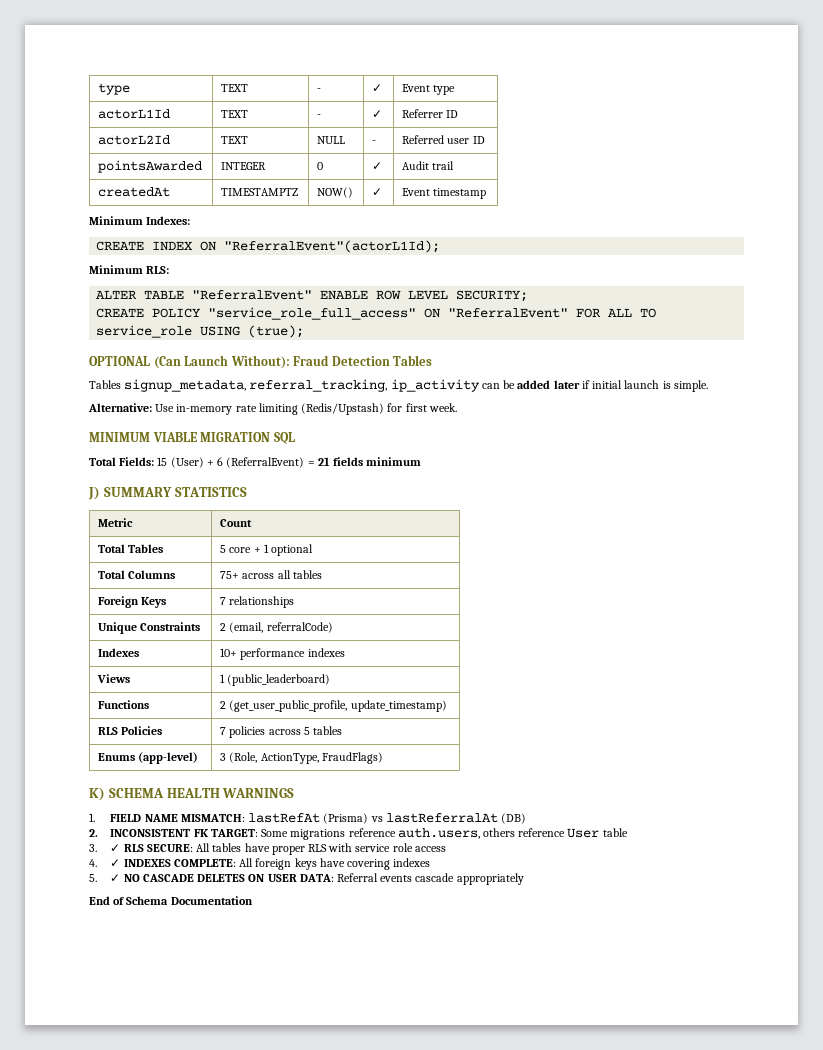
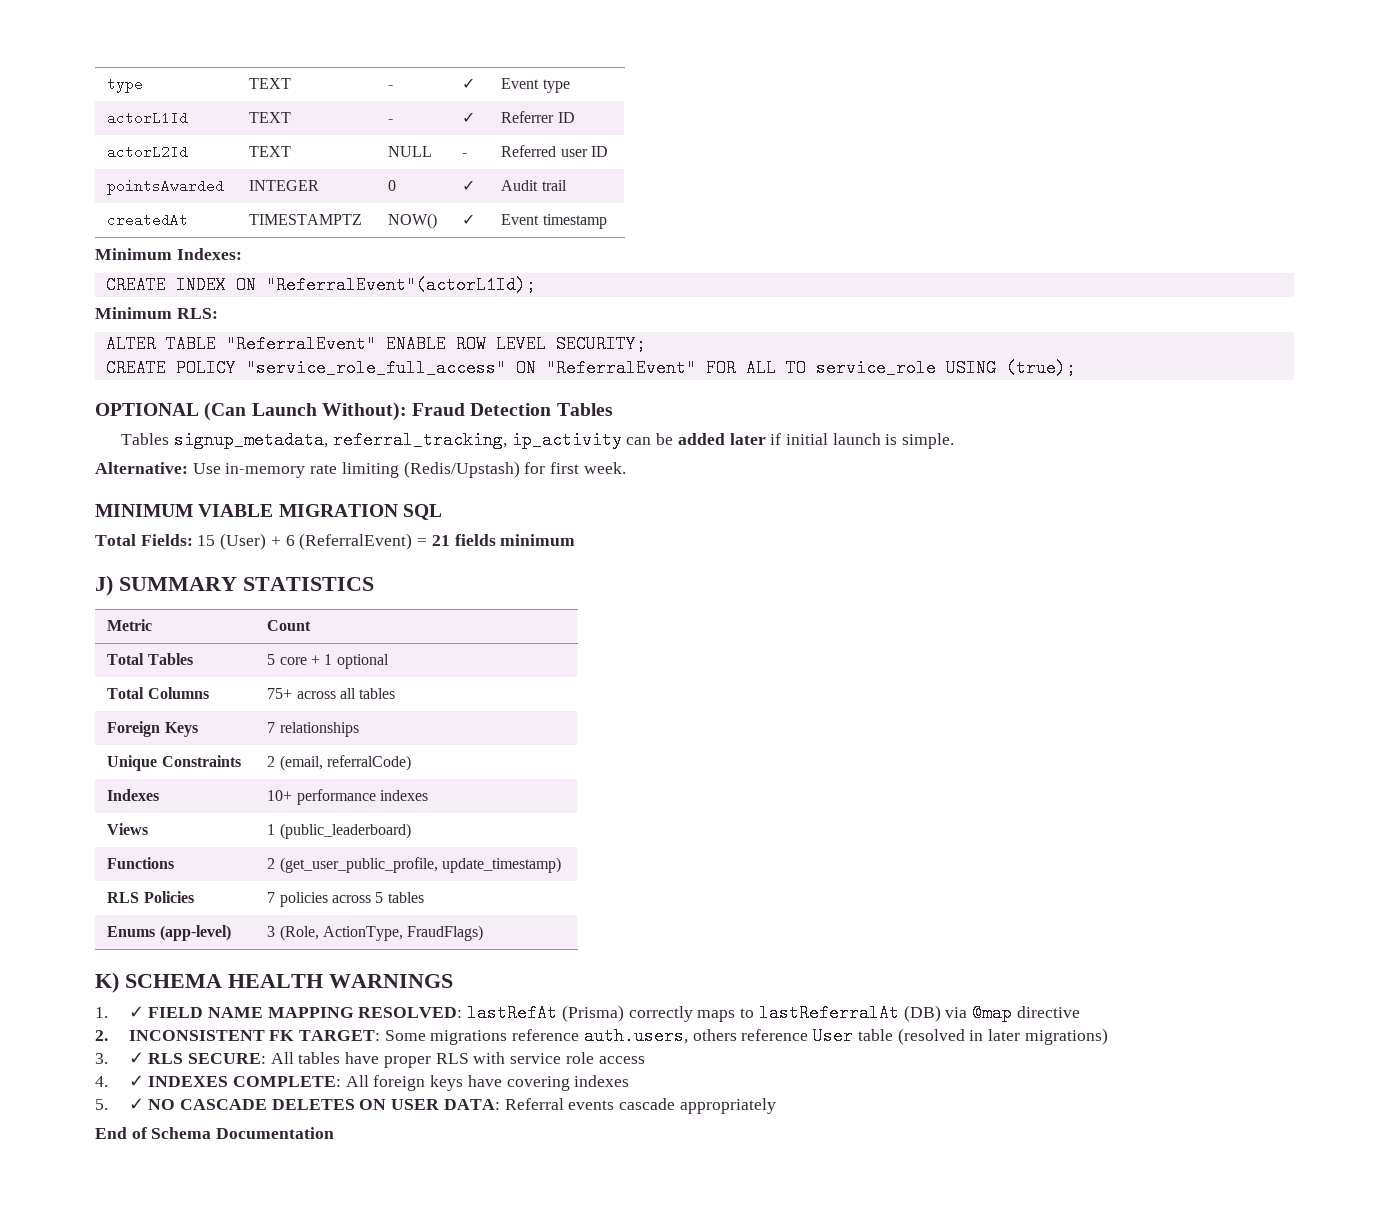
(95, 817) none -> [128,1006,144,1018] ✓
[180,813,383,824] MISMATCH: lastRefAt (Prisma) vs -> [267,1004,755,1022] MAPPING RESOLVED: lastRefAt (Prisma) correctly maps to
(527, 818) none -> [945,1004,1080,1022] via @map directive
(628, 832) none -> [897,1028,1108,1045] (resolved in later migrations)

